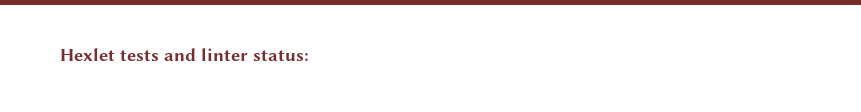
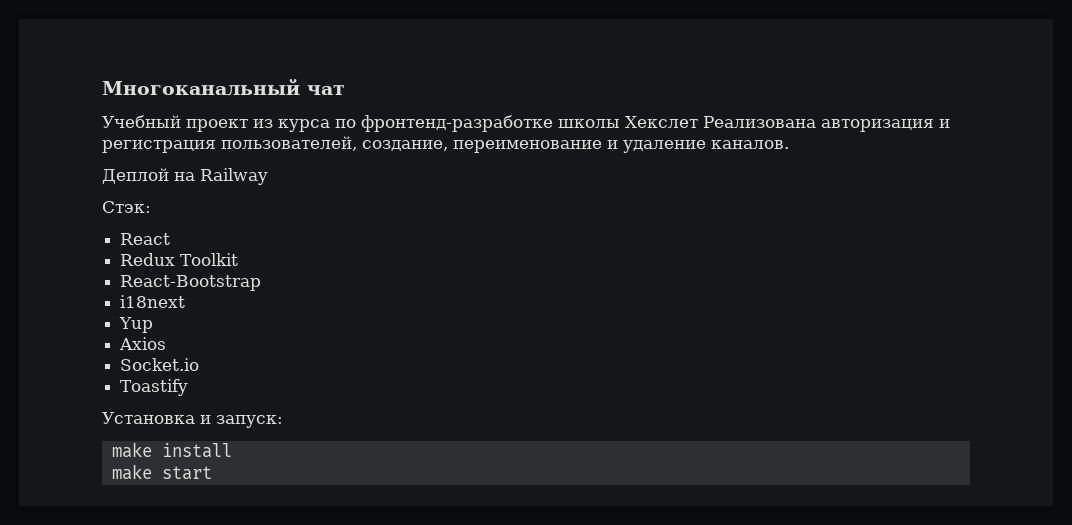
[60,48,309,61] Hexlet tests and linter status: -> [102,79,345,96] [102,115,950,132] [102,136,789,153] [102,168,268,185] [102,201,151,213] [120,233,171,245] [120,253,239,266] [120,275,262,291] [120,295,186,308] [119,317,154,333] [119,337,167,350] [120,358,200,371] [120,379,189,396] [102,412,283,428] [111,442,232,458] [111,464,212,480] Многоканальный чат // Учебный проект из курса по фронтенд-разработке школы Хекслет Реализована авторизация и регистрация пользователей, создание, переименование и удаление каналов. // Деплой на Railway // Стэк: // React // Redux Toolkit // React-Bootstrap // i18next // Yup // Axios // Socket.io // Toastify // Установка и запуск: // make install // make start

